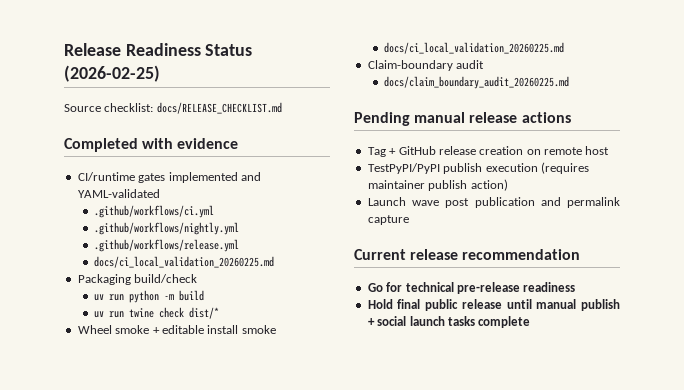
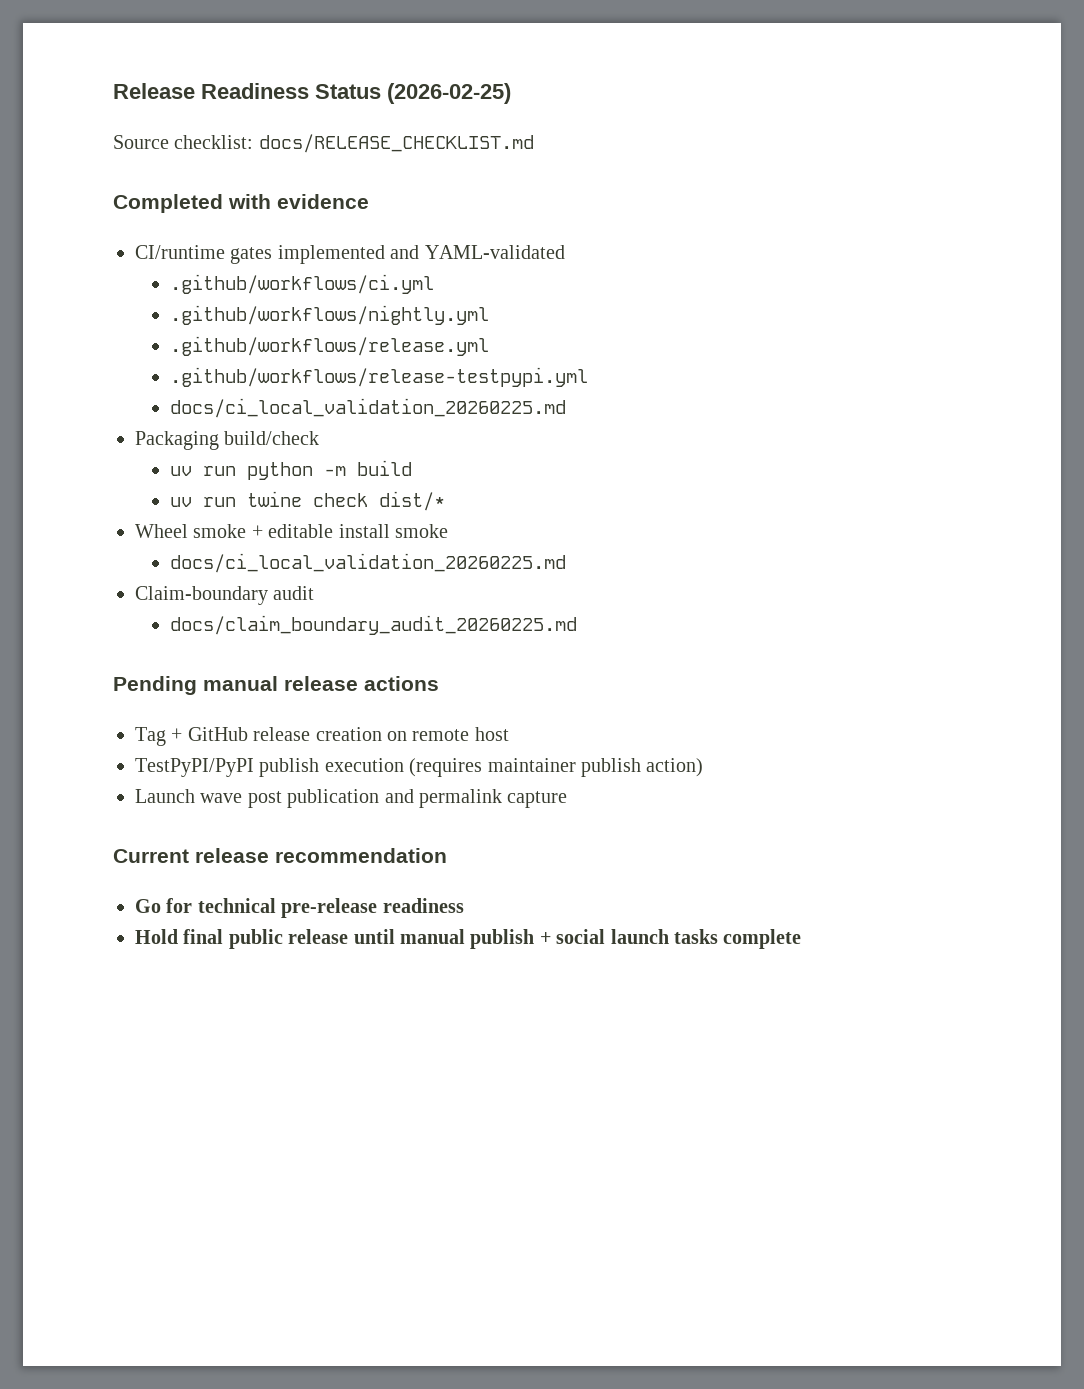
(240, 245) none -> [169,367,588,387] // .github/workflows/release-testpypi.yml

